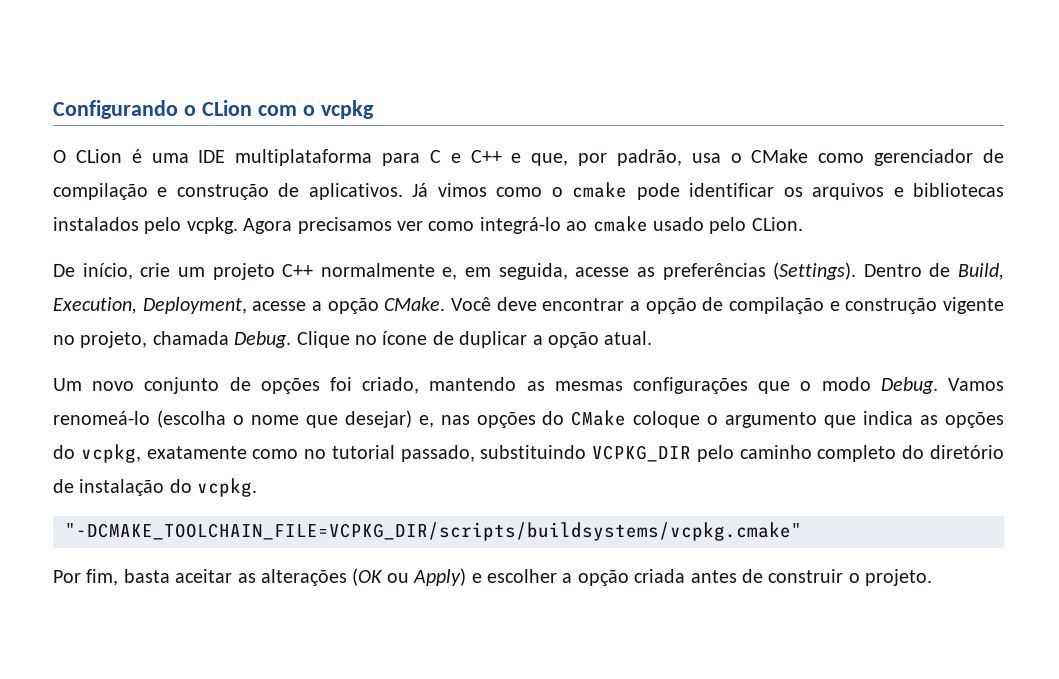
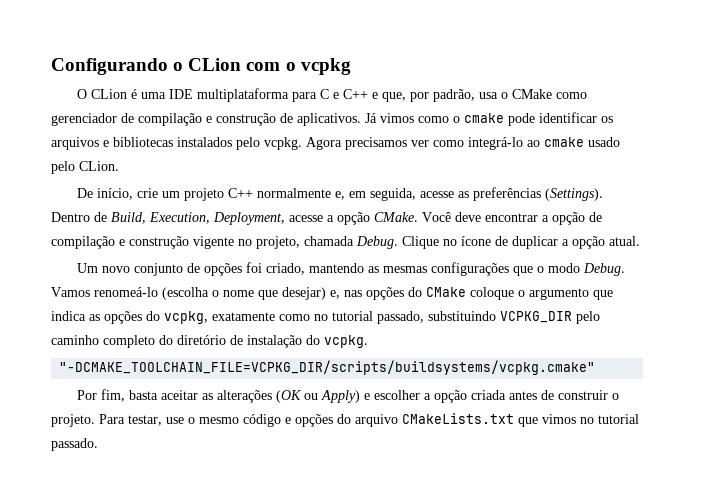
(933, 577) none -> [99,413,639,427] [51,438,98,451] Para testar, use o mesmo código e opções do arquivo CMakeLists.txt que vimos no tutorial passado.

